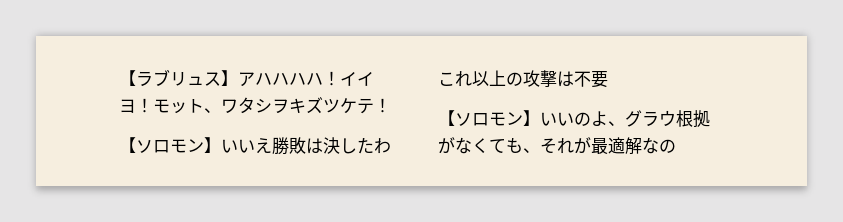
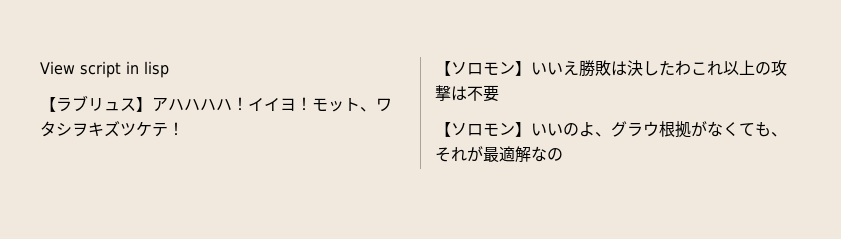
(119, 78) none -> [40,61,169,78] View script in lisp //

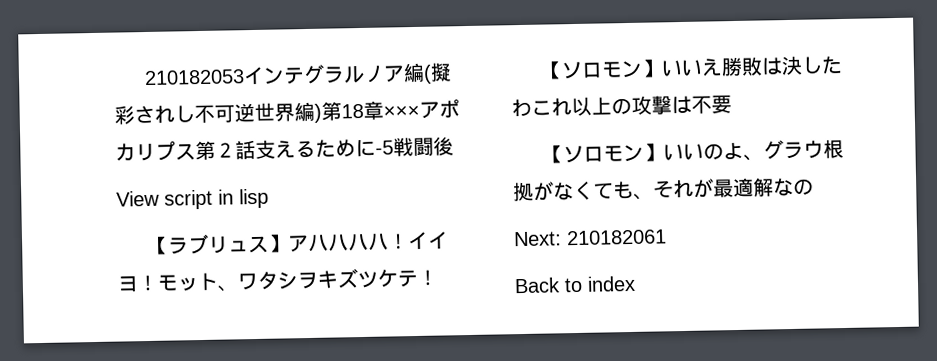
(40, 68) none -> [144,62,453,86] [114,99,460,125] [115,136,454,162] 210182053インテグラルノア編(擬彩されし不可逆世界編)第18章×××アポカリプス第２話支えるために-5戦闘後 //
(563, 154) none -> [513,229,667,247] [514,275,636,294] // Next: 210182061 // Back to index

